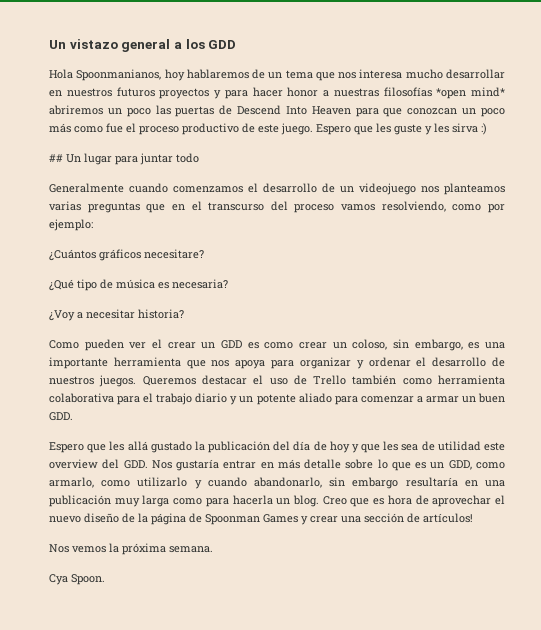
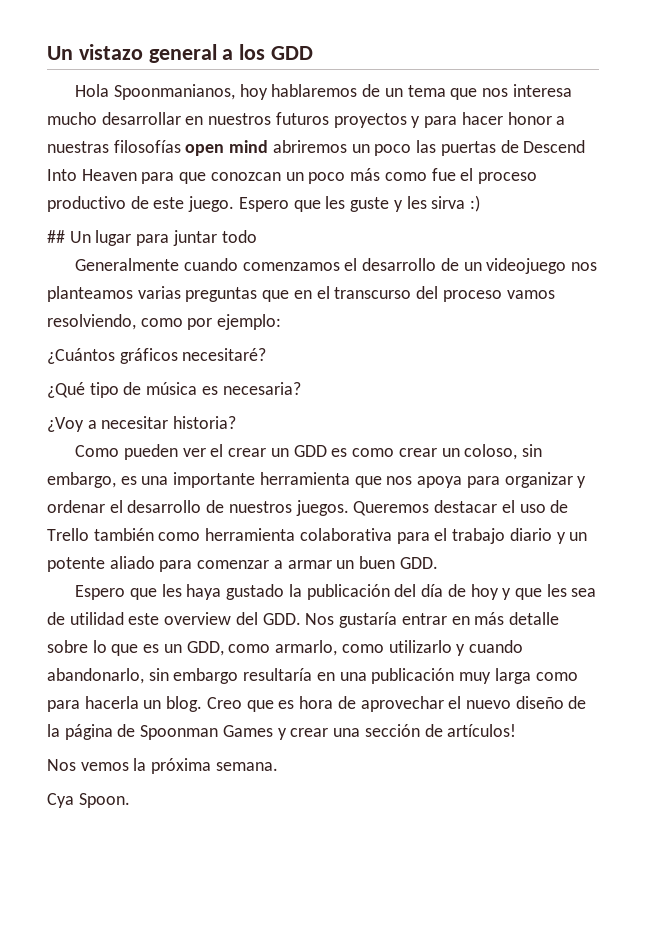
[436,87,505,99] *open mind* -> [185,140,269,156] open mind
[144,249,204,259] necesitare? -> [182,348,267,361] necesitaré?
[127,441,148,451] allá -> [186,584,222,600] haya

